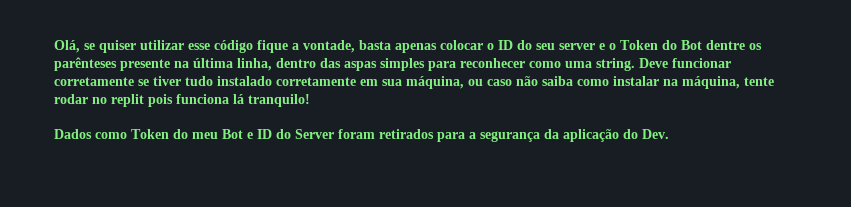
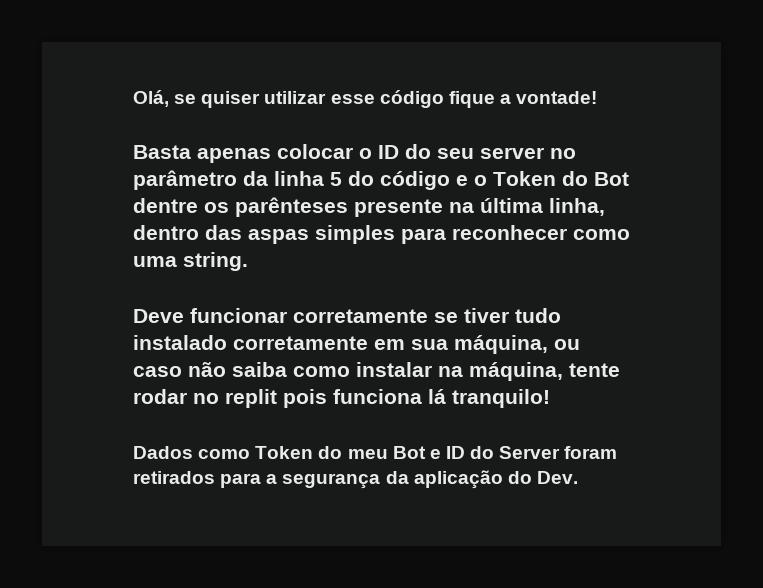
[303,40,391,53] vontade, basta -> [516,91,598,104] [133,145,191,159] vontade! // Basta
(595, 46) none -> [550,148,576,159] [133,170,450,190] no parâmetro da linha 5 do código
(635, 64) none -> (248, 261) //

